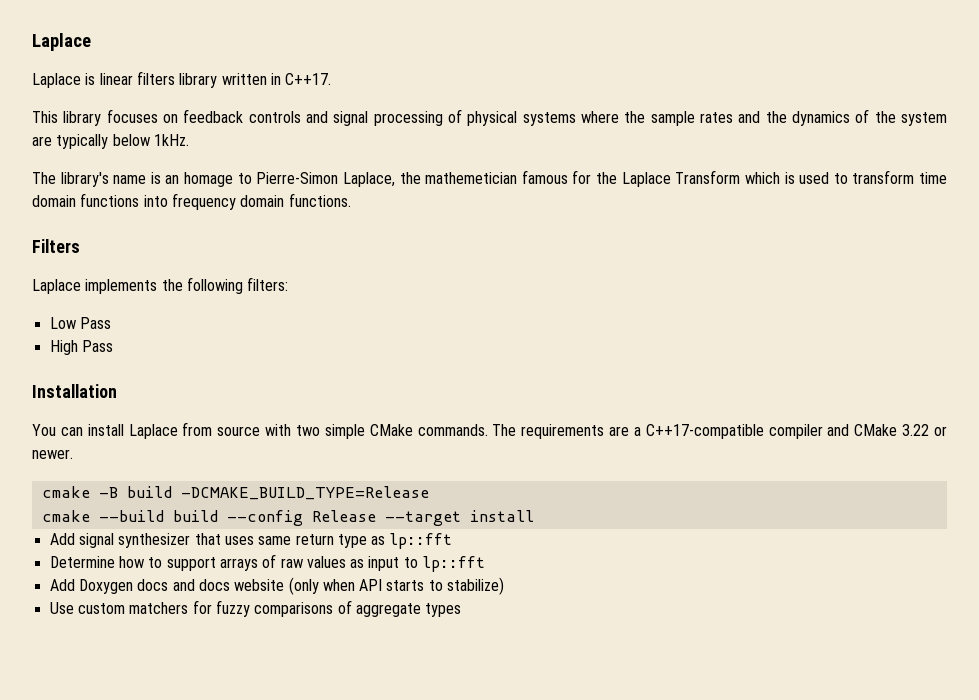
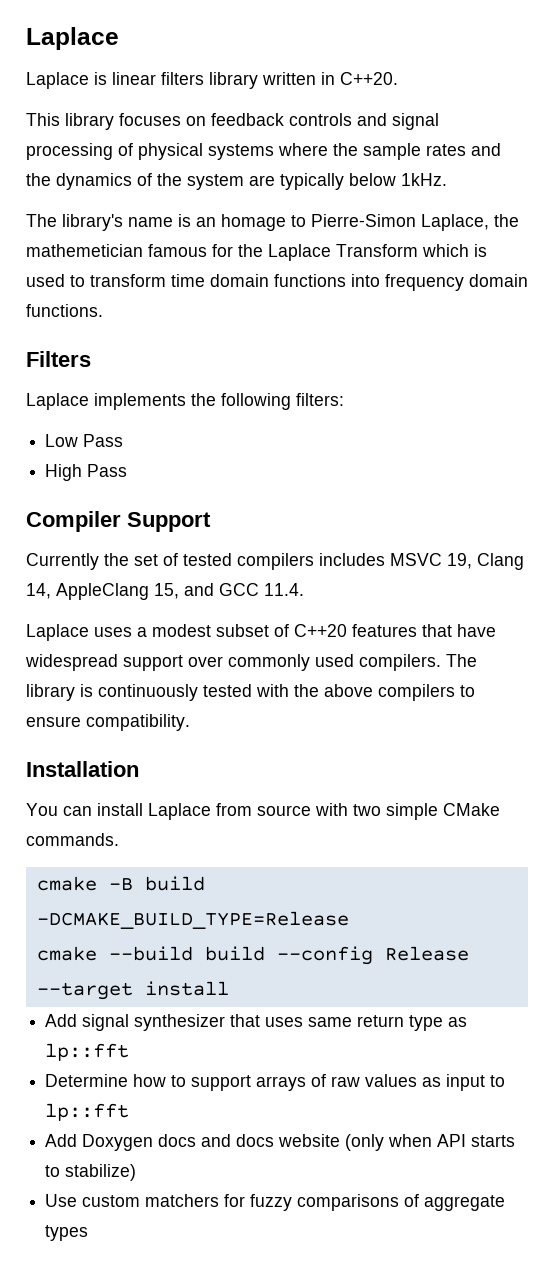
[285,73,332,85] C++17. -> [340,72,398,85] C++20.
(113, 346) none -> [26,511,211,532] [26,553,524,570] [26,583,304,600] [26,624,496,641] [25,654,477,671] [26,684,475,701] [26,714,190,731] // Compiler Support // Currently the set of tested compilers includes MSVC 19, Clang 14, AppleClang 15, and GCC 11.4. // Laplace uses a modest subset of C++20 features that have widespread support over commonly used compilers. The library is continuously tested with the above compilers to ensure compatibility.
[492,424,948,439] [32,449,73,459] The requirements are a C++17-compatible compiler and CMake 3.22 or newer. -> (119, 839) none

